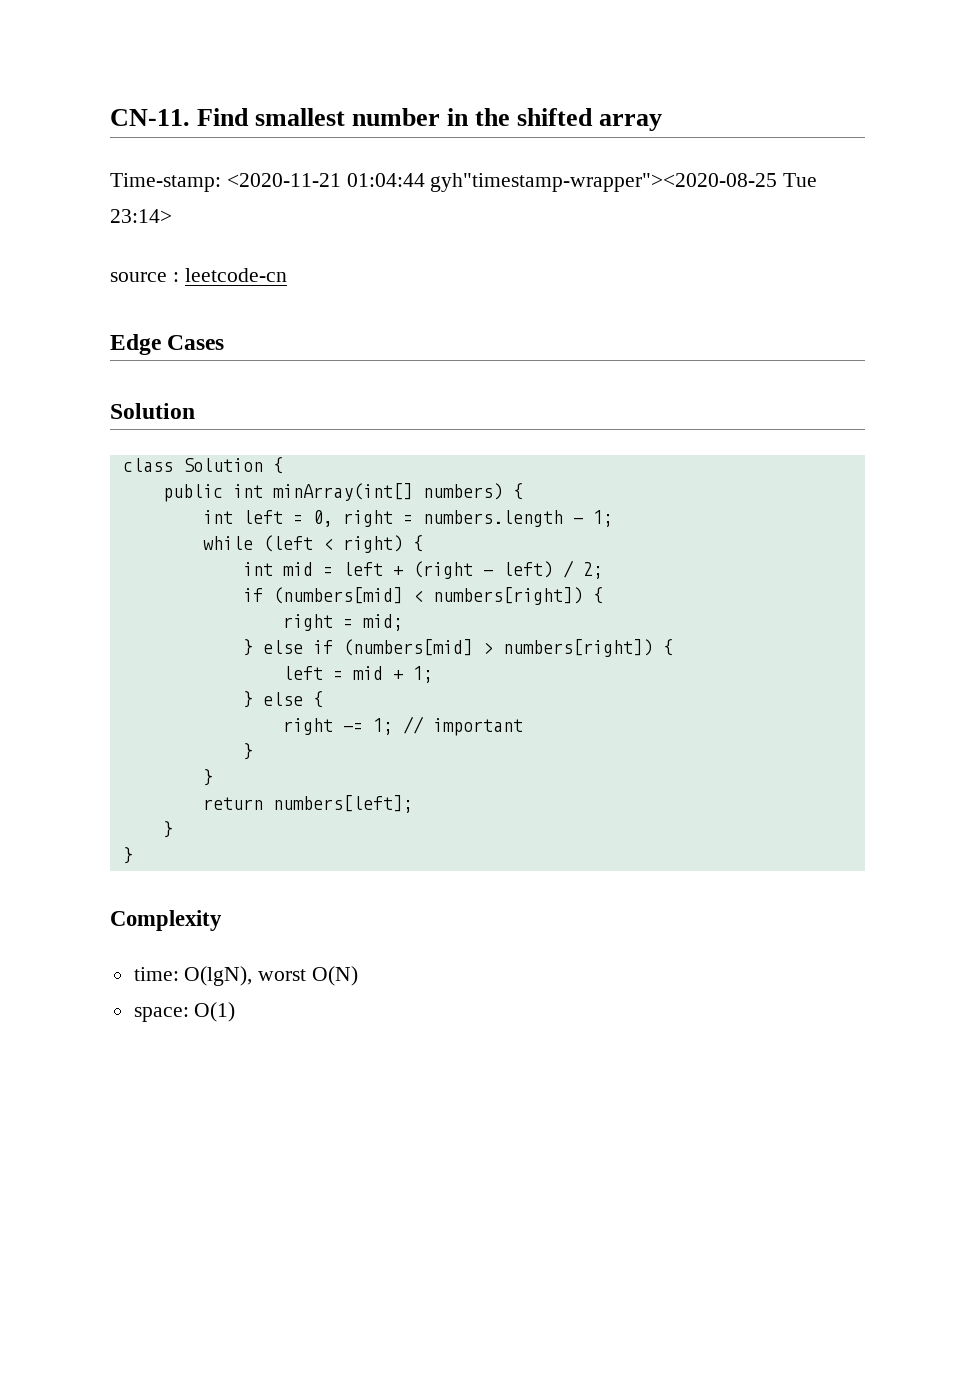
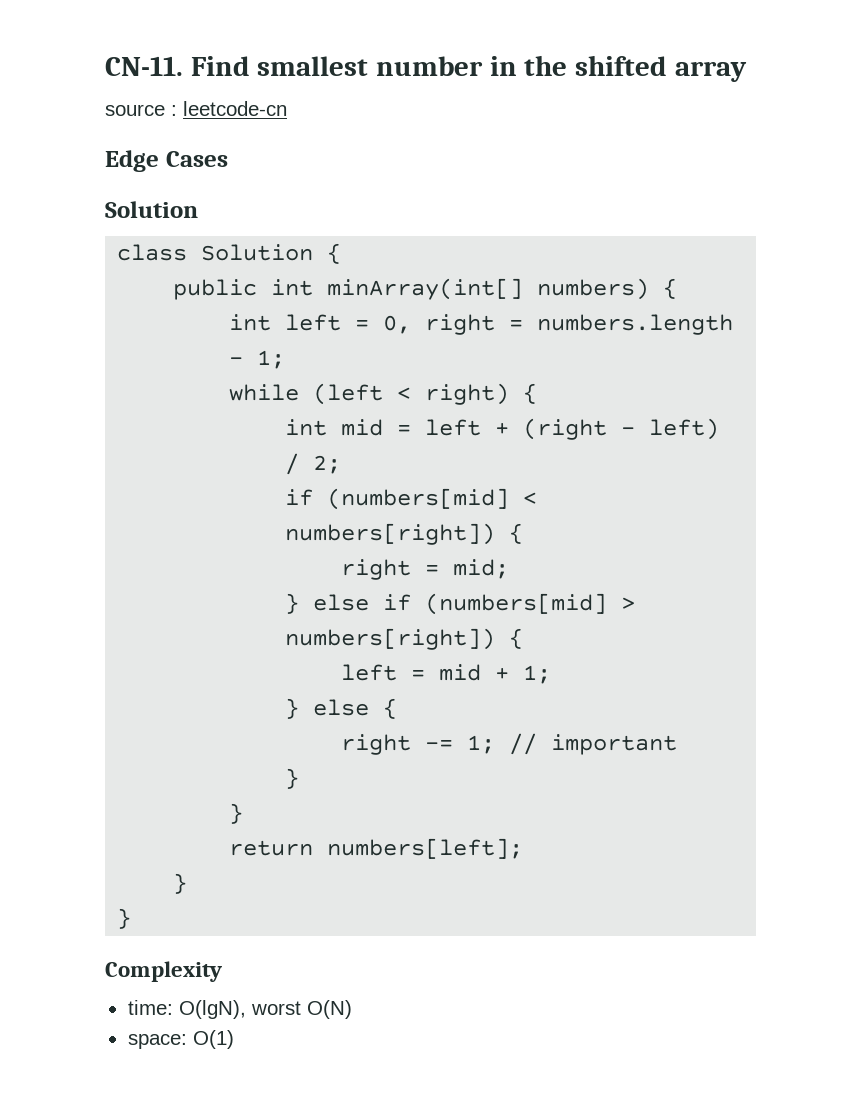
[110,173,818,192] [110,209,172,223] // Time-stamp: <2020-11-21 01:04:44 gyh"timestamp-wrapper"><2020-08-25 Tue 23:14> -> (747, 71) none

